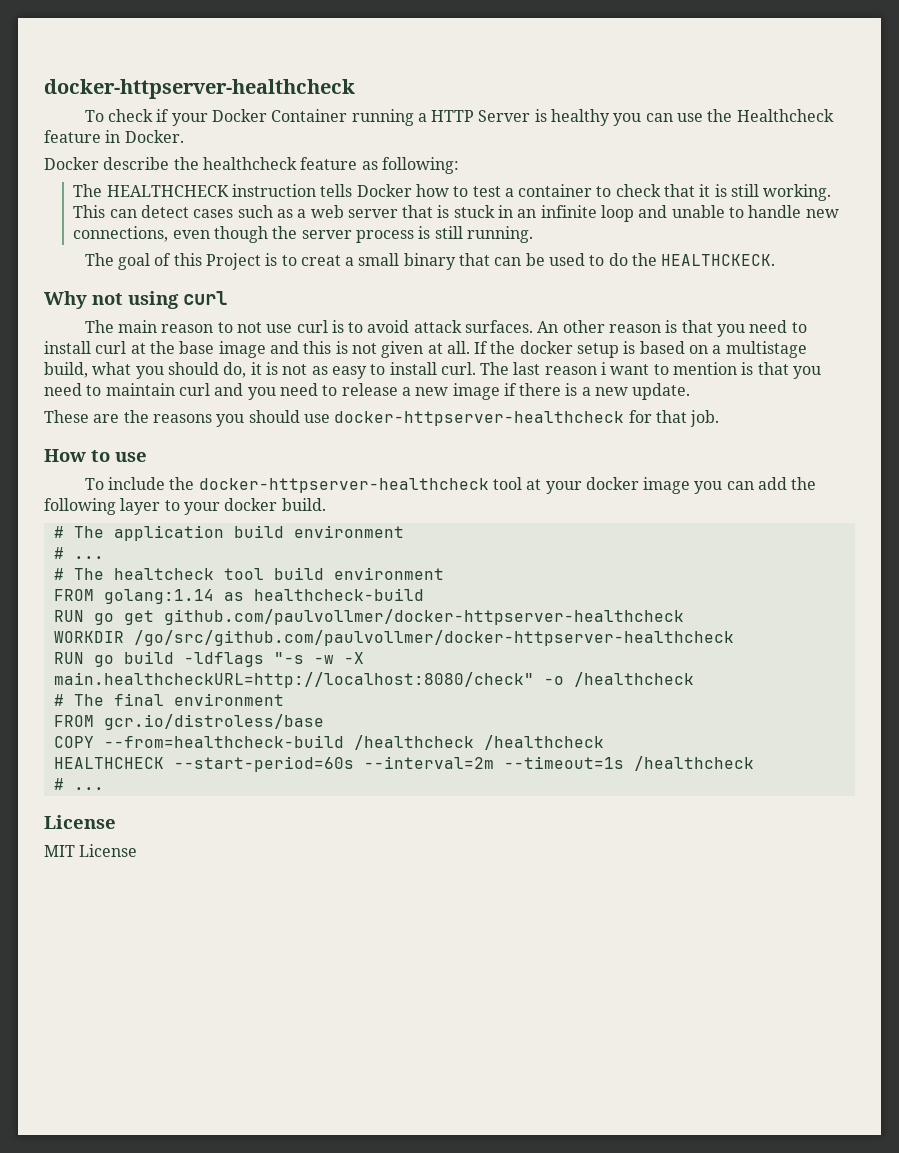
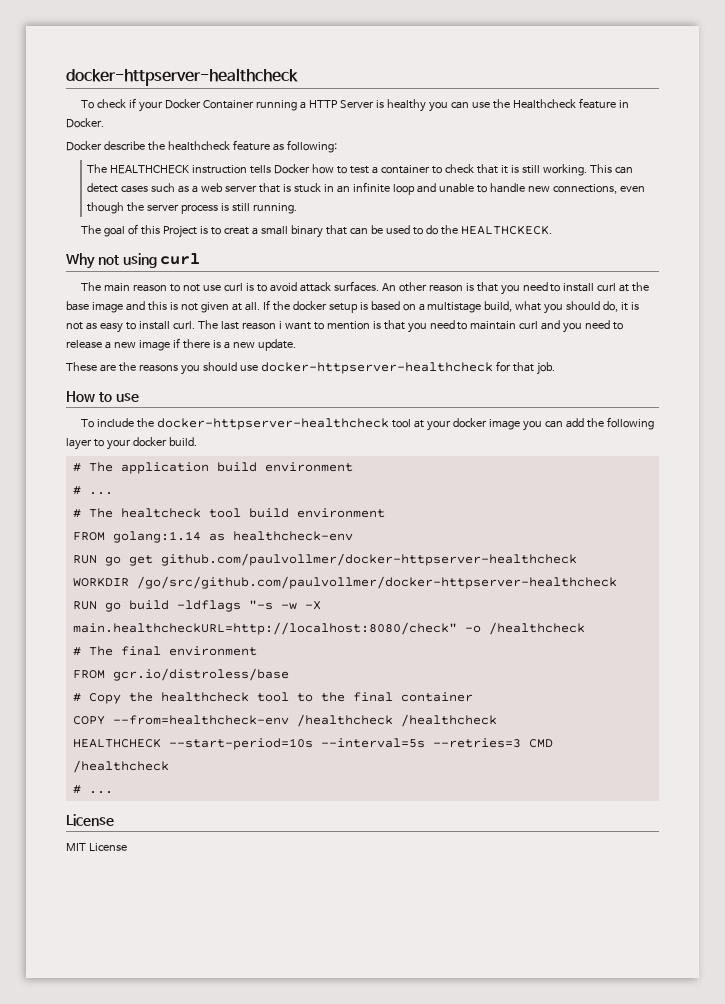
[253,588,424,601] healthcheck-build -> [232,531,353,541] healthcheck-env
(324, 722) none -> [72,692,473,704] // # Copy the healthcheck tool to the final container
[103,735,344,748] --from=healthcheck-build -> [112,715,289,725] --from=healthcheck-env
[173,756,624,772] --start-period=60s --interval=2m --timeout=1s -> [168,738,553,750] --start-period=10s --interval=5s --retries=3 CMD

